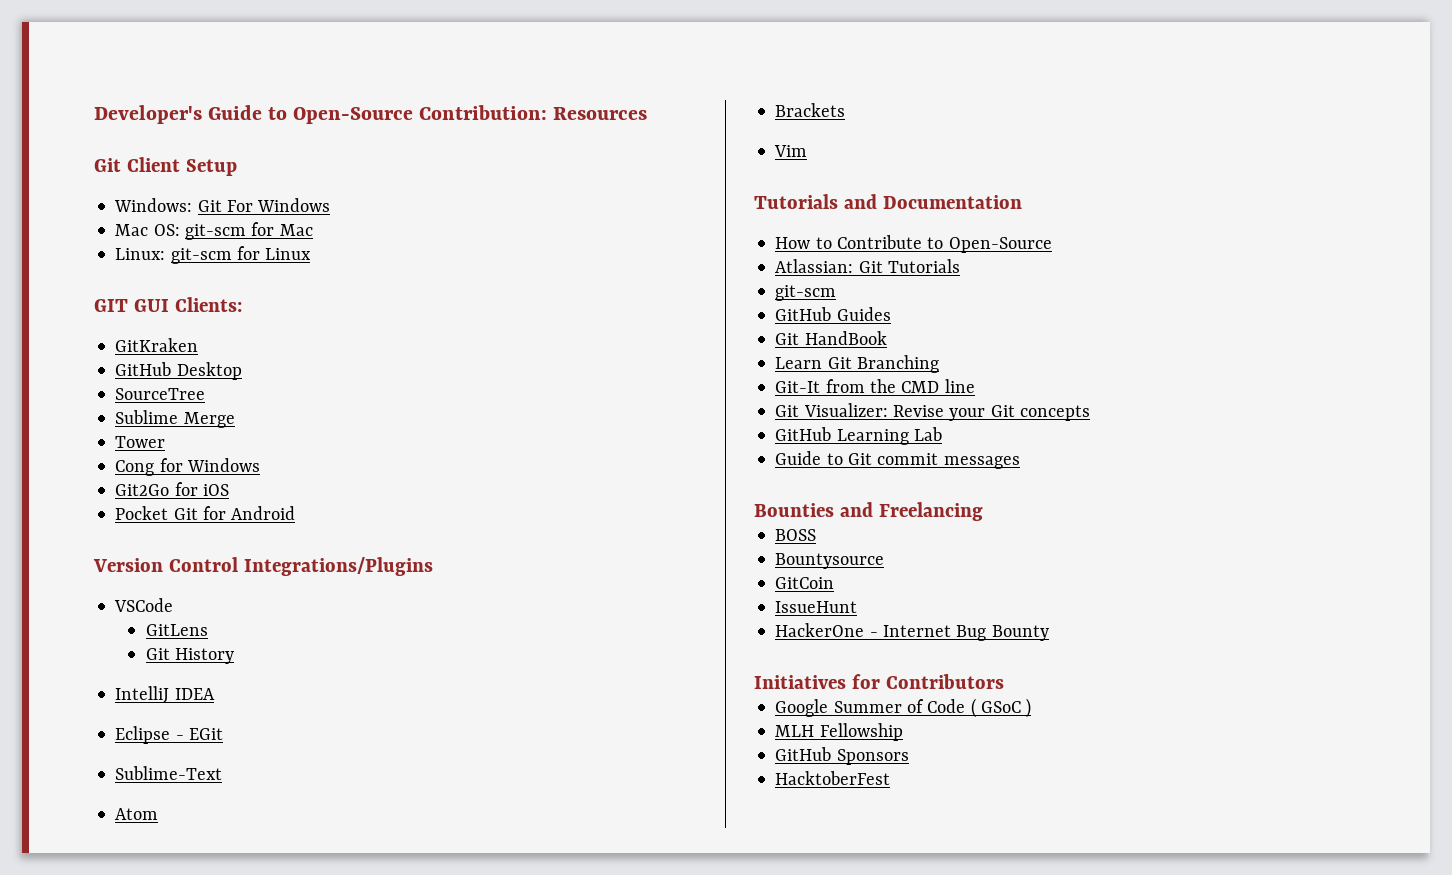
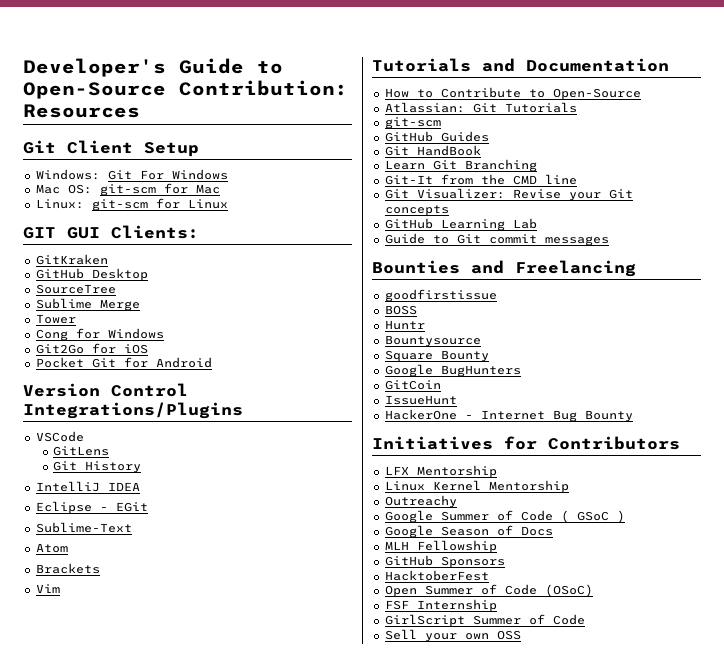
(983, 511) none -> [384,289,497,302] // goodfirstissue
(817, 535) none -> [384,320,425,330] // Huntr
(885, 561) none -> [384,350,489,362] [384,364,521,377] // Square Bounty // Google BugHunters
(1004, 681) none -> [384,465,497,478] [384,480,569,493] [384,495,457,508] // LFX Mentorship // Linux Kernel Mentorship // Outreachy
(1032, 708) none -> [384,525,553,538] // Google Season of Docs
(891, 778) none -> [384,584,593,597] [384,599,497,612] [384,614,585,627] [384,629,521,642] // Open Summer of Code (OSoC) // FSF Internship // GirlScript Summer of Code // Sell your own OSS

